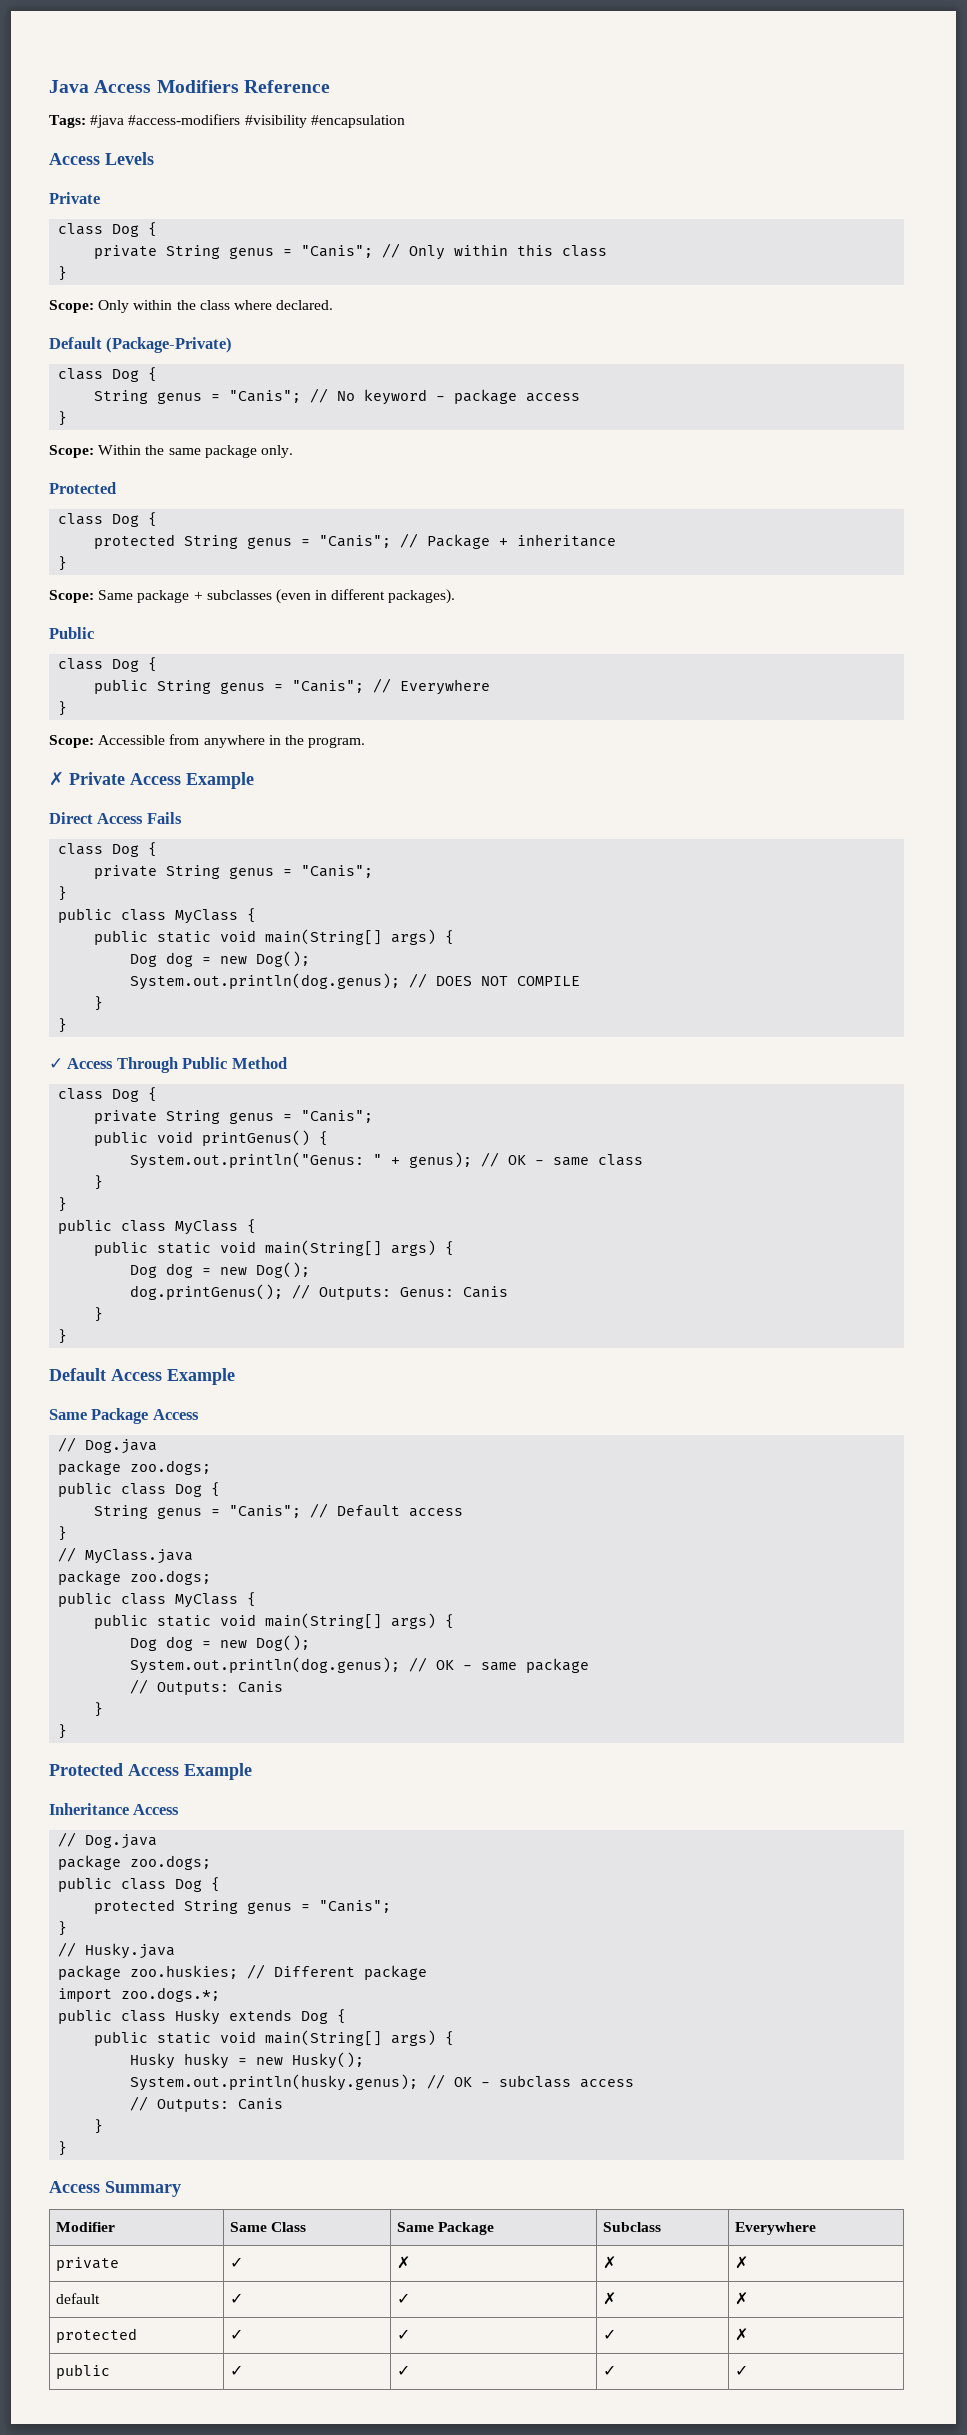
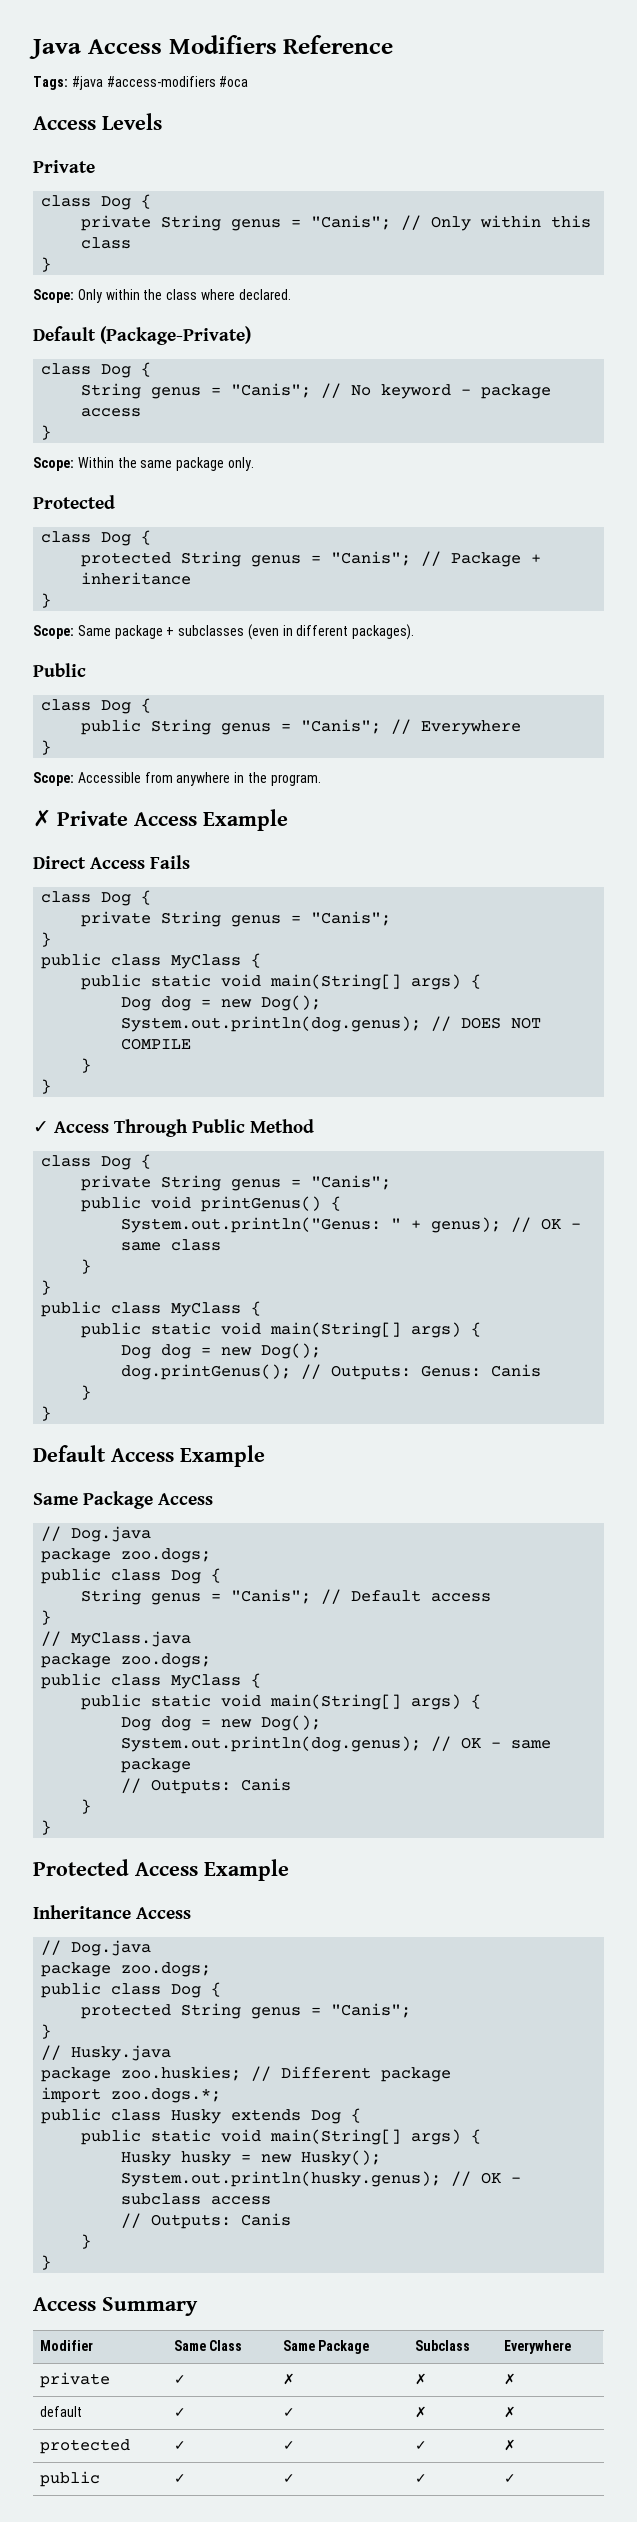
[244,115,405,128] #visibility #encapsulation -> [219,76,249,87] #oca

